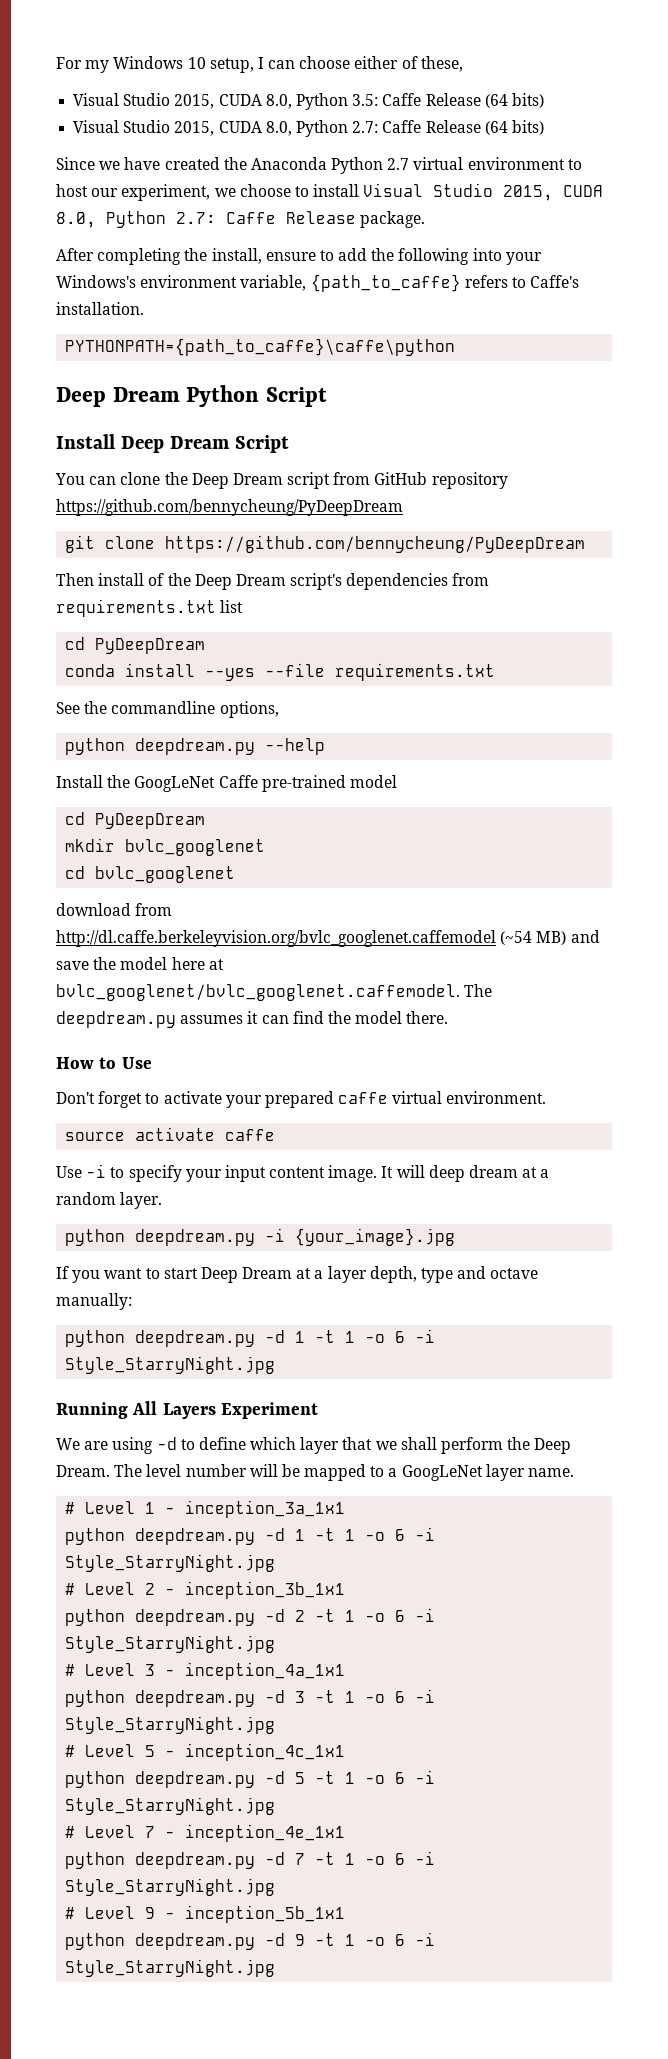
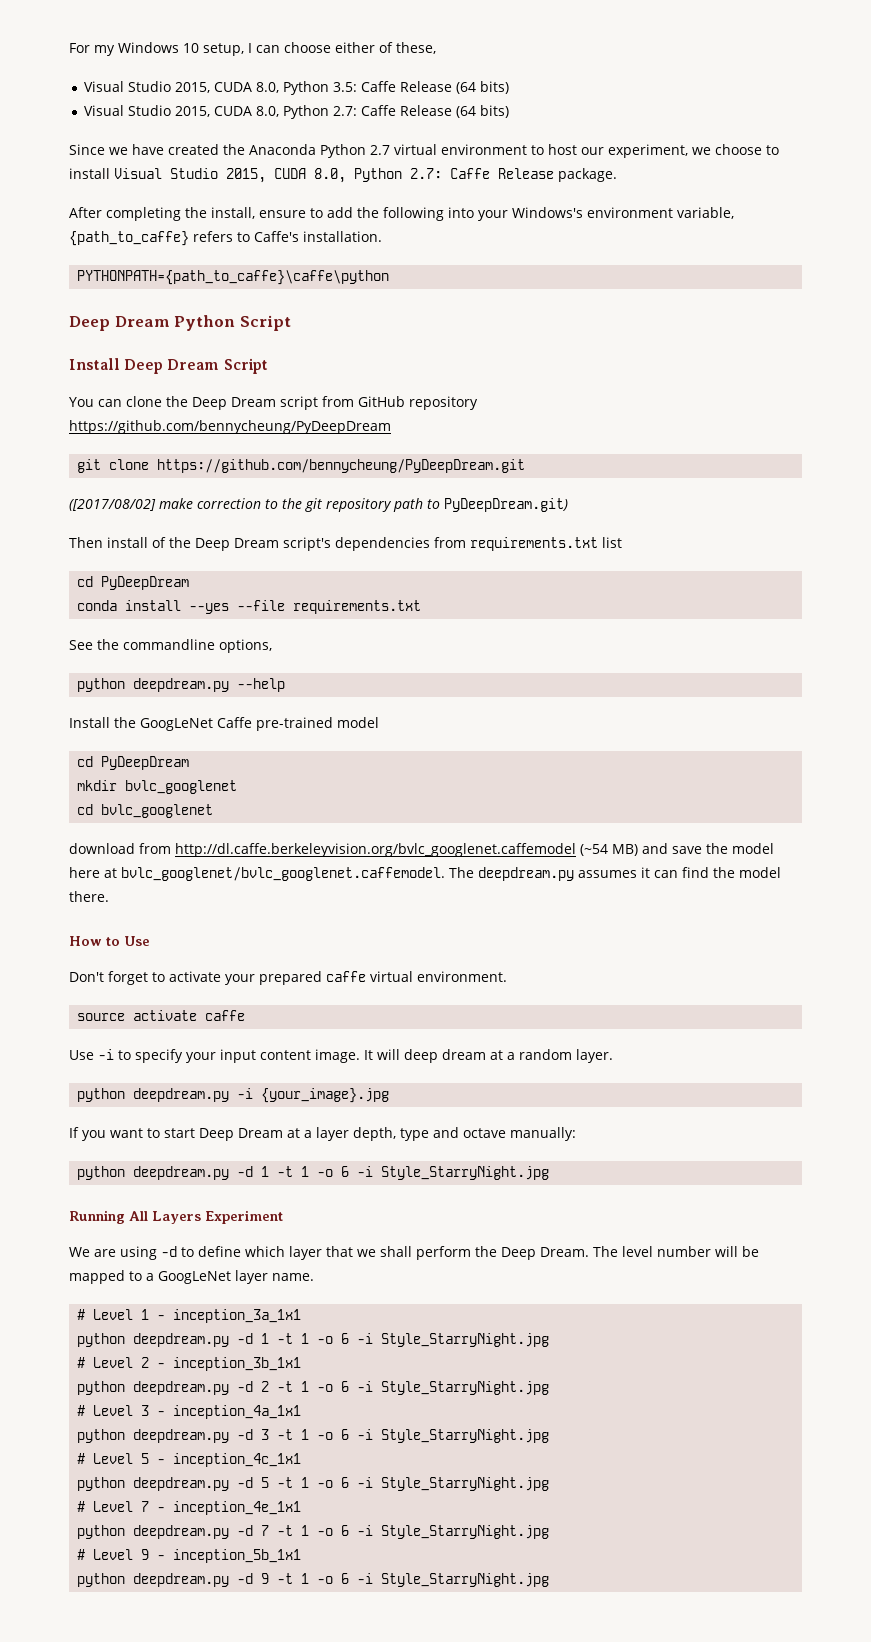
[165,535,586,553] https://github.com/bennycheung/PyDeepDream -> [157,459,526,473] [69,498,568,512] https://github.com/bennycheung/PyDeepDream.git // ([2017/08/02] make correction to the git repository path to PyDeepDream.git)

